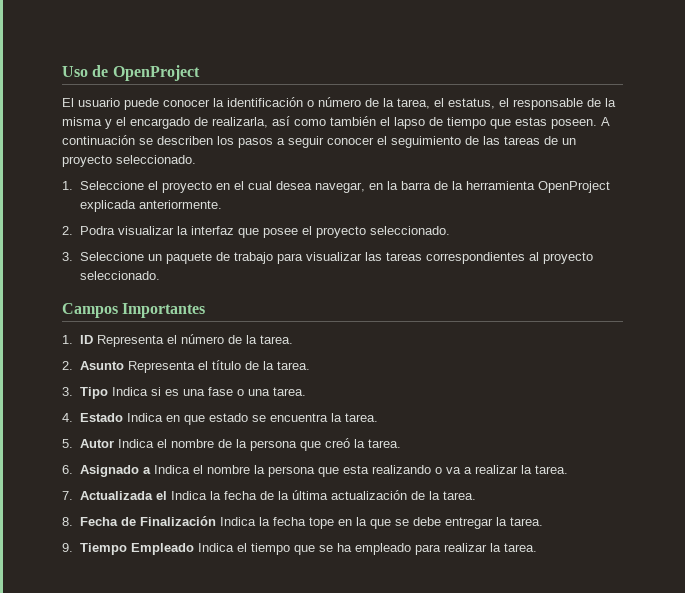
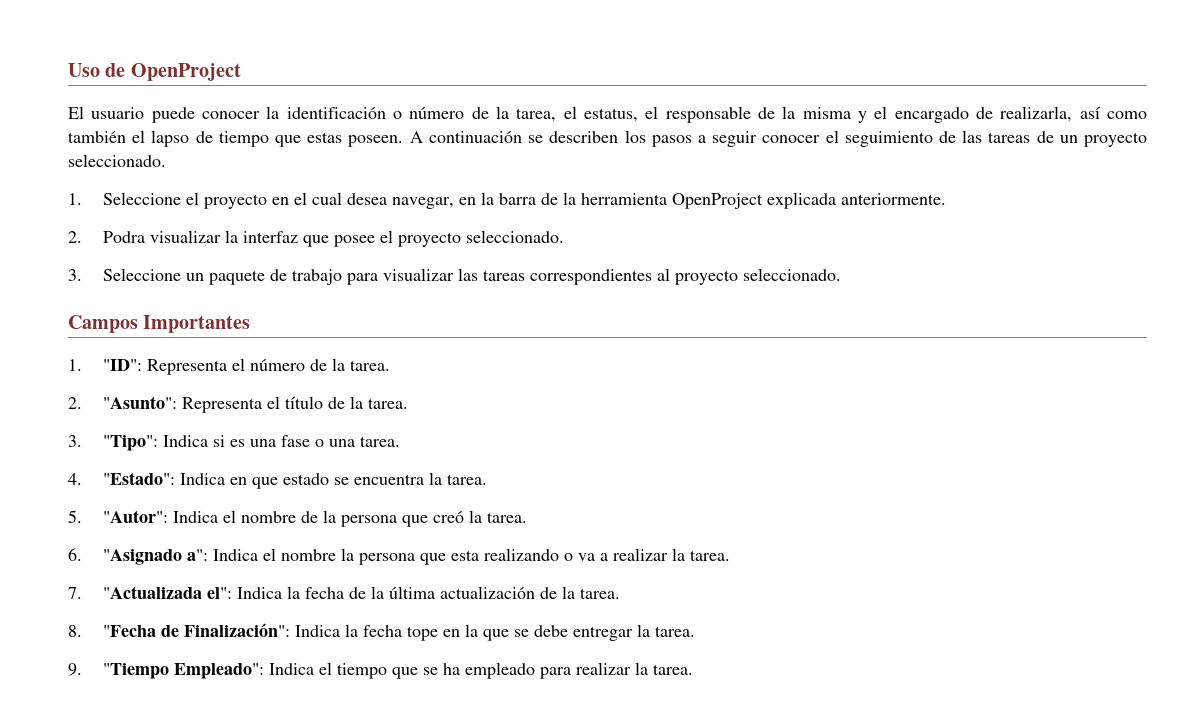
[79,335,93,344] ID -> [103,359,143,371] "ID":
[79,361,124,370] Asunto -> [103,396,178,409] "Asunto":
[79,387,108,399] Tipo -> [103,435,159,451] "Tipo":
[79,413,123,422] Estado -> [103,472,176,485] "Estado":
[79,439,114,448] Autor -> [103,510,169,523] "Autor":
[79,465,151,477] Asignado a -> [103,549,209,565] "Asignado a":
[79,491,167,500] Actualizada el -> [103,586,233,599] "Actualizada el":
[79,516,216,526] Fecha de Finalización -> [103,623,291,637] "Fecha de Finalización":
[79,543,194,555] Tiempo Empleado -> [103,663,265,679] "Tiempo Empleado":

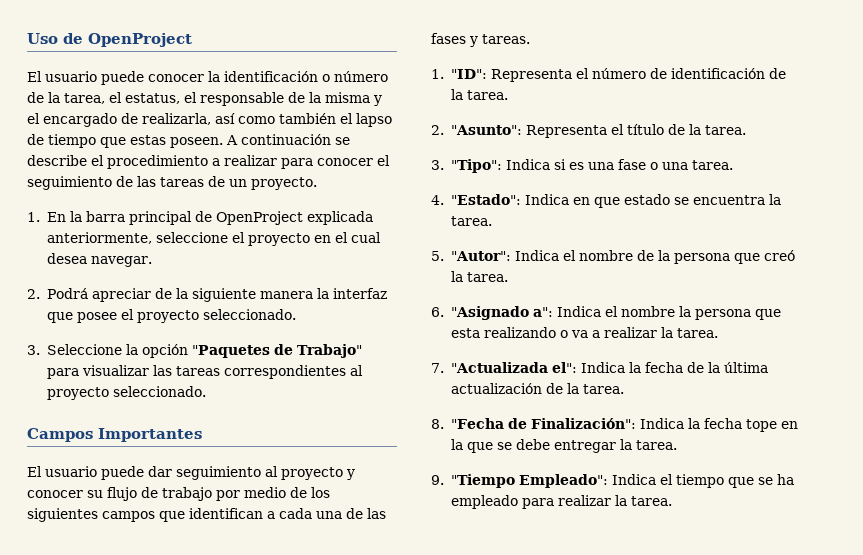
[549,130,758,147] describen los pasos a seguir -> [27,155,313,169] describe el procedimiento a realizar para
[1084,132,1148,147] [68,154,166,167] [68,192,182,205] proyecto seleccionado. // 1. Seleccione -> [251,177,317,190] [27,211,373,225] [46,232,228,244] proyecto. // 1. En la barra principal de OpenProject explicada anteriormente, seleccione
[392,192,947,209] [68,230,222,243] navegar, en la barra de la herramienta OpenProject explicada anteriormente. // 2. Podra visualizar -> [90,256,152,267] [27,288,313,302] navegar. // 2. Podrá apreciar de la siguiente manera
[186,269,343,285] un paquete de trabajo -> [125,344,362,358] la opción "Paquetes de Trabajo"
(251, 324) none -> [27,466,355,480] [27,487,330,501] [27,508,386,522] [431,33,530,47] // El usuario puede dar seguimiento al proyecto y conocer su flujo de trabajo por medio de los siguientes campos que identifican a cada una de las fases y tareas.
(328, 365) none -> [670,68,786,79] identificación de

